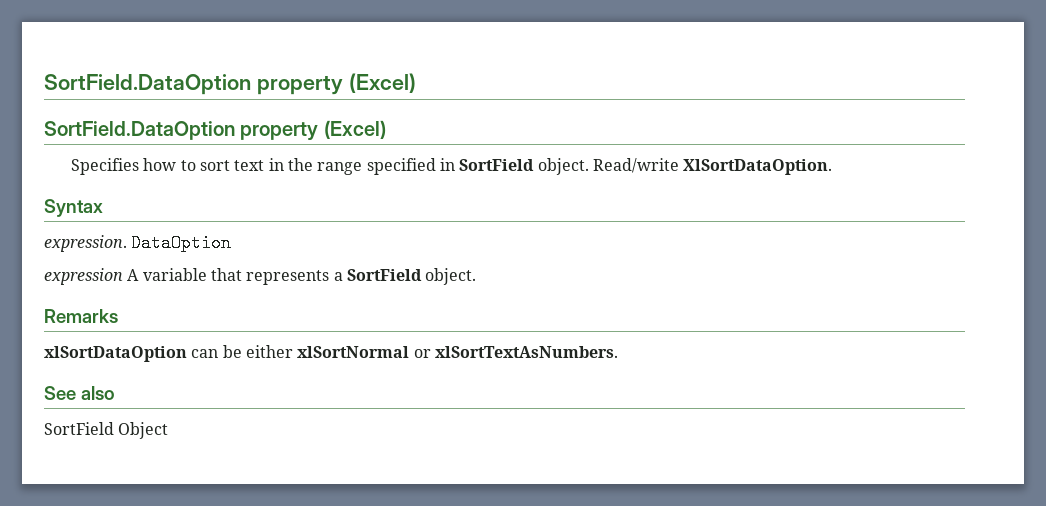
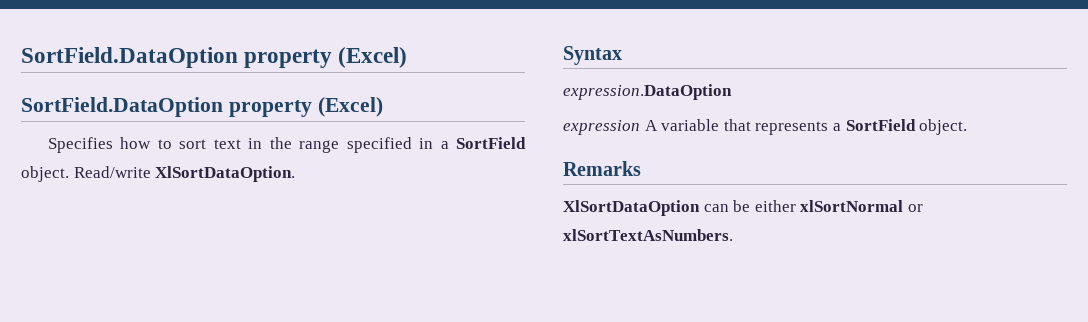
(455, 164) none -> [440,141,449,149] a
[44,234,232,252] expression. DataOption -> [563,84,732,100] expression.DataOption
[44,346,187,362] xlSortDataOption -> [563,200,700,216] XlSortDataOption
[44,386,115,400] [44,422,169,439] // See also // SortField Object -> (733, 235) none

